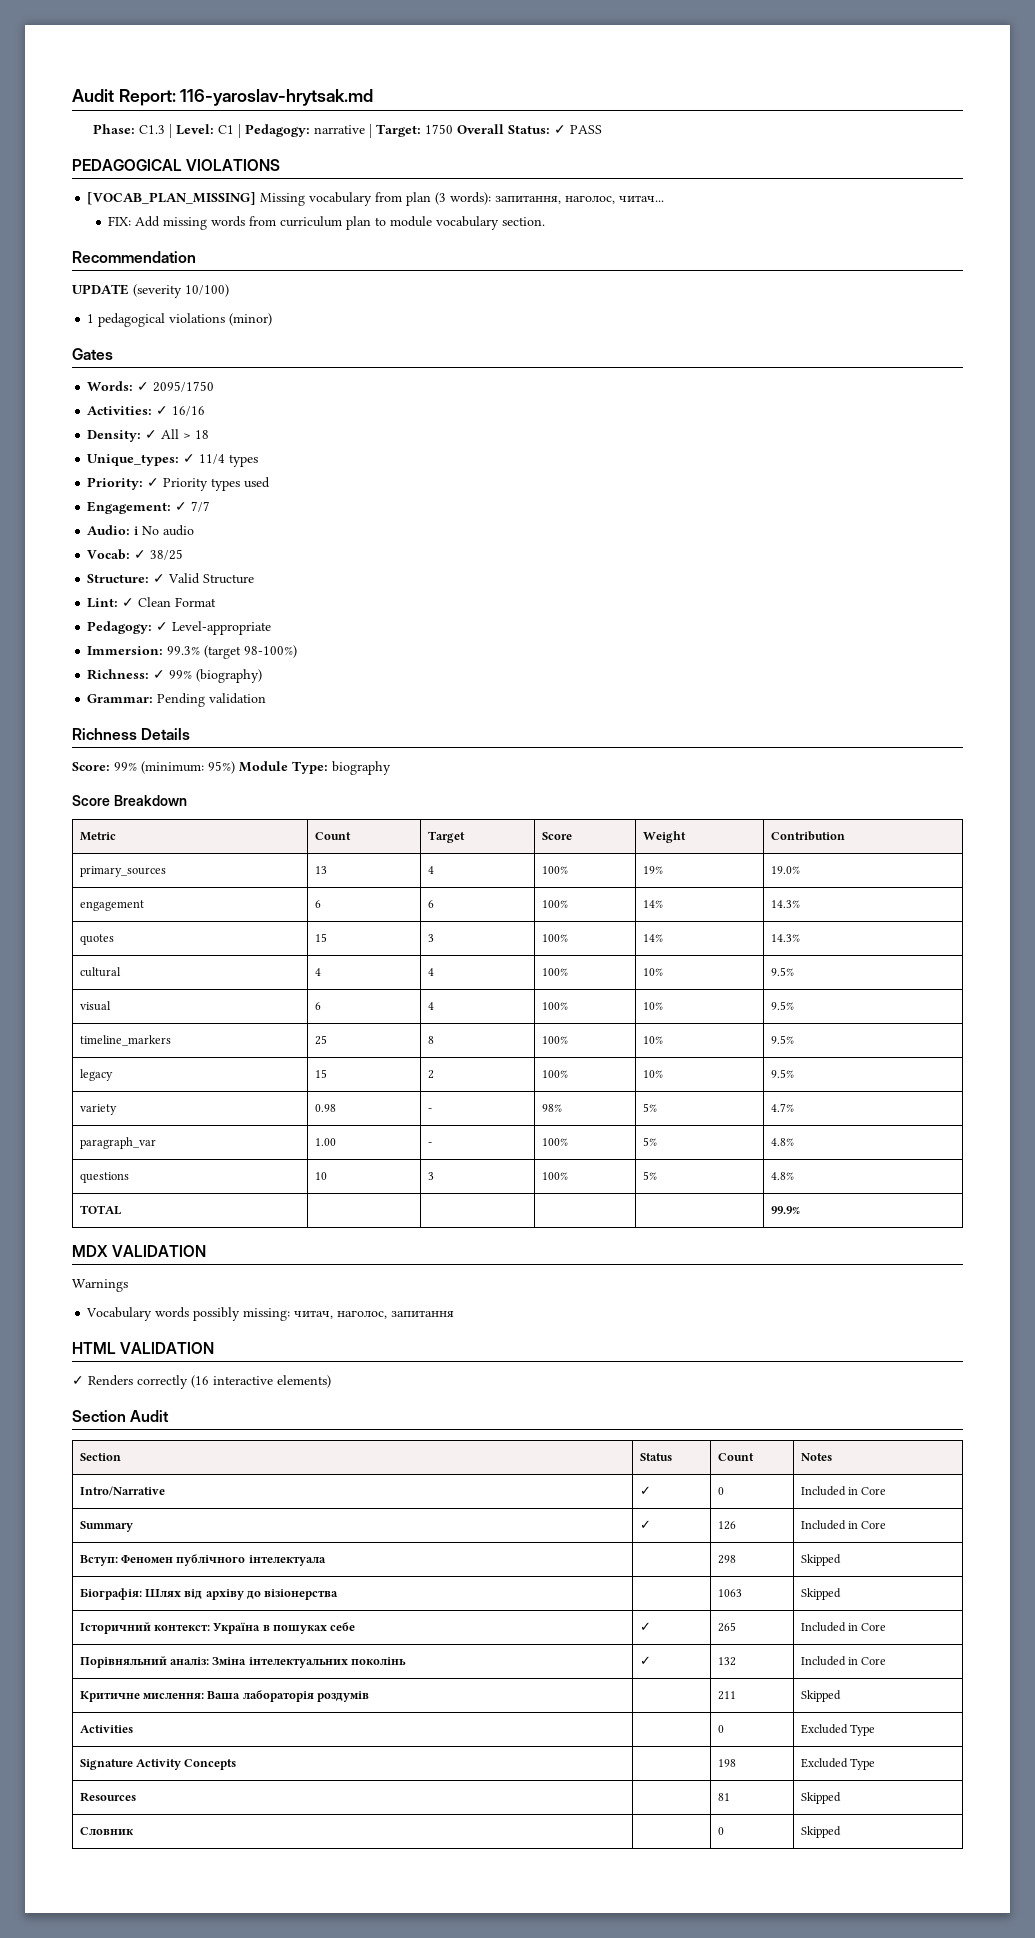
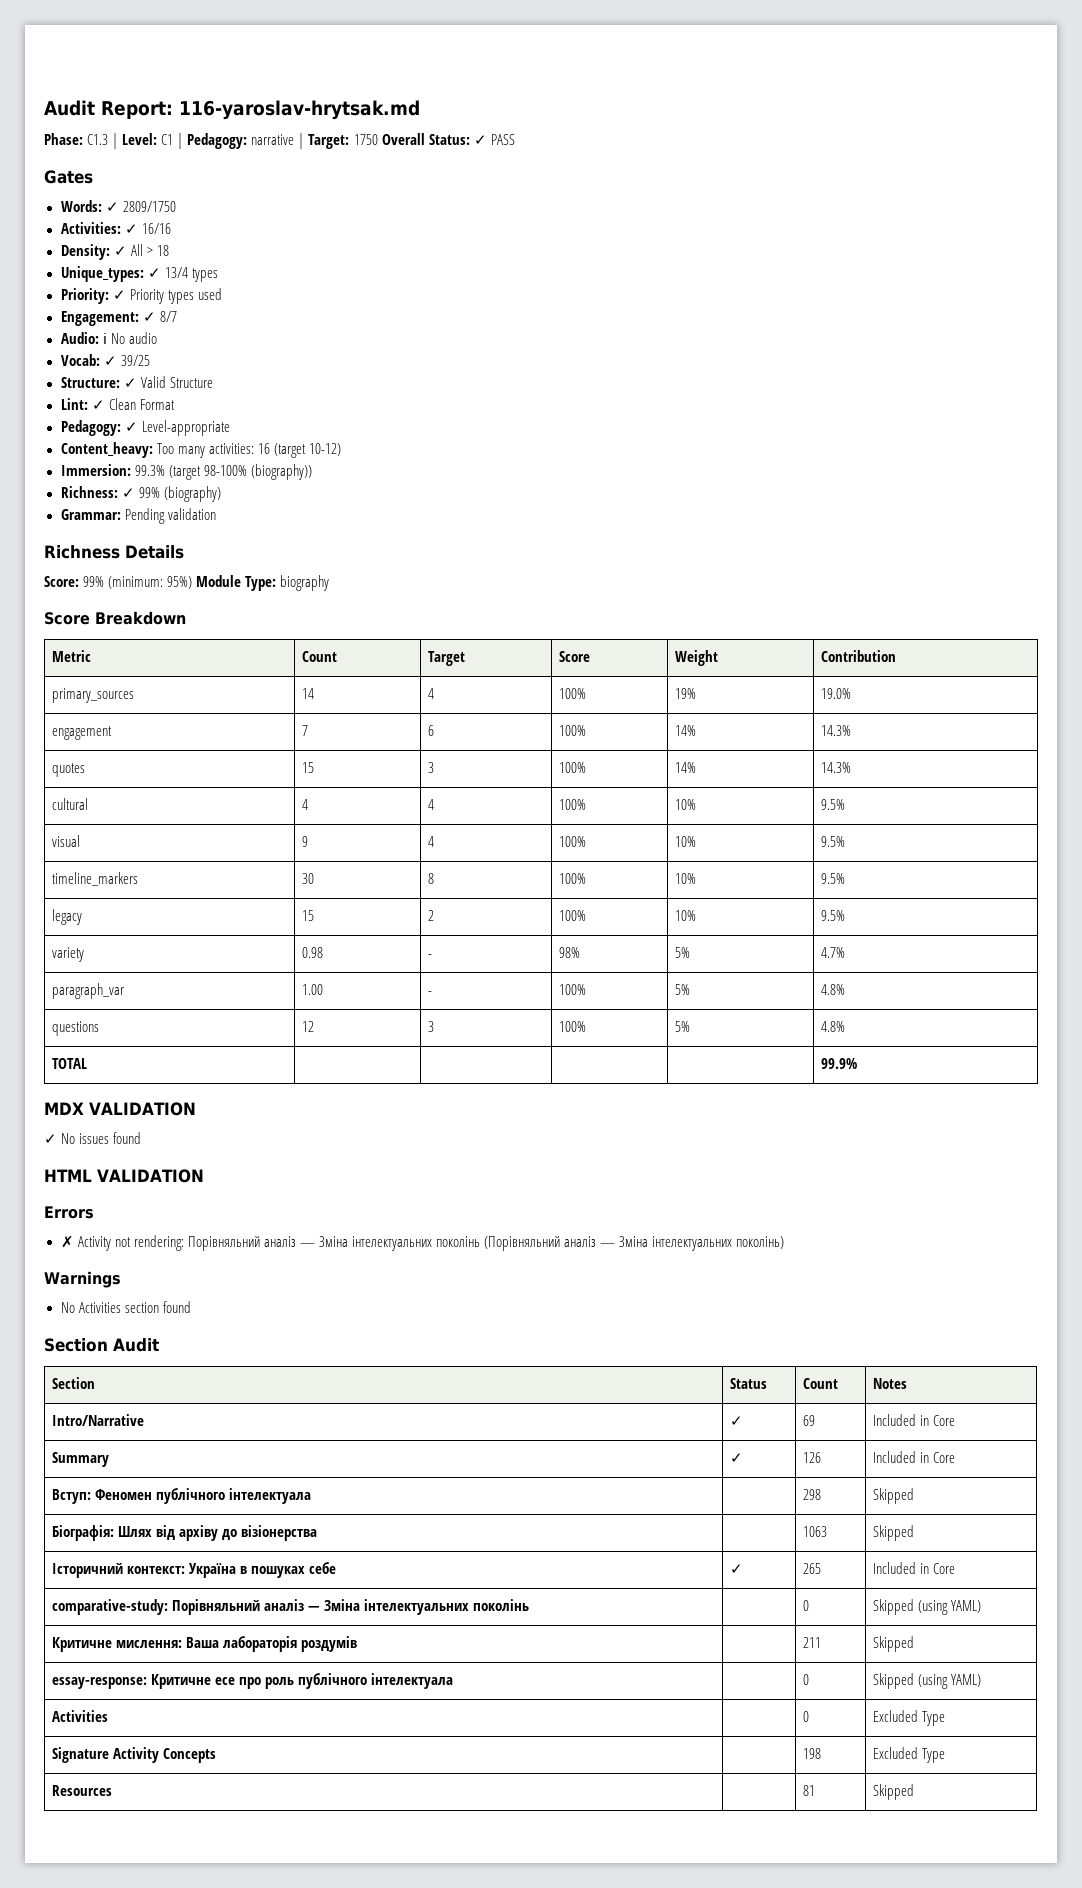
[72,159,281,171] [87,192,665,206] [108,216,546,230] [72,251,196,263] [72,284,229,298] [87,313,273,327] // PEDAGOGICAL VIOLATIONS // [VOCAB_PLAN_MISSING] Missing vocabulary from plan (3 words): запитання, наголос, читач... // FIX: Add missing words from curriculum plan to module vocabulary section. // Recommendation // UPDATE (severity 10/100) // 1 pedagogical violations (minor) -> (515, 139) none
[153,381,215,392] 2095/1750 -> [122,201,176,212] 2809/1750
[199,454,226,464] 11/4 -> [164,267,188,278] 13/4
[191,501,211,512] 7/7 -> [159,311,177,322] 8/7
[150,549,184,560] 38/25 -> [120,355,150,366] 39/25
(272, 628) none -> [60,442,341,458] // Content_heavy: Too many activities: 16 (target 10-12)
[244,645,298,658] 98-100%) -> [203,464,312,480] 98-100% (biography))
[314,866,327,874] 13 -> [301,688,314,699] 14
[314,900,321,908] 6 -> [301,725,308,736] 7
[314,1002,321,1010] 6 -> [301,836,308,847] 9
[314,1035,327,1045] 25 -> [301,873,314,884] 30
[314,1172,327,1180] 10 -> [301,1021,314,1032] 12
[72,1279,128,1292] [86,1307,455,1321] [72,1342,215,1354] [72,1375,331,1389] Warnings // Vocabulary words possibly missing: читач, наголос, запитання // HTML VALIDATION // ✓ Renders correctly (16 interactive elements) -> [44,1132,142,1144] [44,1169,204,1183] [44,1206,94,1219] [60,1235,785,1251] [44,1271,121,1288] [60,1301,191,1313] ✓ No issues found // HTML VALIDATION // Errors // ✗ Activity not rendering: Порівняльний аналіз — Зміна інтелектуальних поколінь (Порівняльний аналіз — Зміна інтелектуальних поколінь) // Warnings // No Activities section found
[717,1487,724,1495] 0 -> [802,1415,815,1426] 69
[79,1656,209,1668] Порівняльний аналіз: -> [51,1599,320,1615] comparative-study: Порівняльний аналіз —
[639,1656,651,1665] [717,1657,736,1666] [800,1656,887,1666] ✓ | 132 | Included in Core -> [802,1600,809,1611] [872,1599,981,1615] | 0 | Skipped (using YAML)
(841, 1696) none -> [51,1673,454,1689] [802,1674,809,1685] [872,1673,981,1689] // essay-response: Критичне есе про роль публічного інтелектуала | | 0 | Skipped (using YAML)
[79,1827,134,1835] [717,1827,724,1835] [800,1826,841,1838] // Словник | | 0 | Skipped -> (914, 1792) none

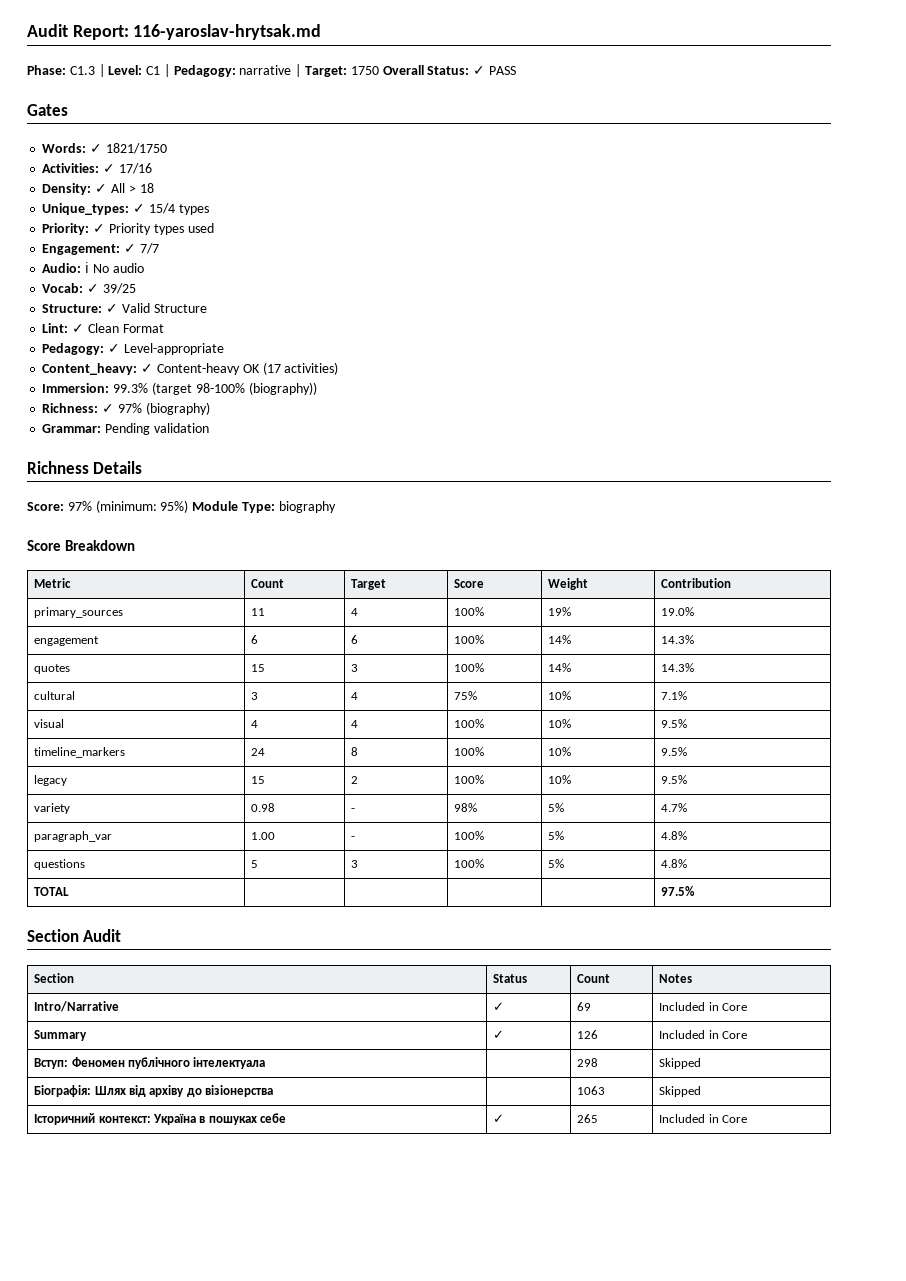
[122,201,176,212] 2809/1750 -> [105,143,167,154] 1821/1750
[141,223,171,234] 16/16 -> [118,163,152,174] 17/16
[164,267,188,278] 13/4 -> [148,203,175,214] 15/4
[159,311,177,322] 8/7 -> [139,243,159,254] 7/7
[156,443,341,458] Too many activities: 16 (target 10-12) -> [141,362,339,375] ✓ Content-heavy OK (17 activities)
[138,487,160,498] 99% -> [117,403,142,413] 97%
[83,576,105,587] 99% -> [67,501,92,511] 97%
[301,688,314,699] 14 -> [251,608,266,616] 11
[301,725,308,736] 7 -> [251,635,259,644] 6
[301,799,308,810] [427,799,434,810] [558,799,586,810] [674,799,696,810] [820,799,845,810] 4 | 4 | 100% | 10% | 9.5% -> [251,692,259,700] [351,692,359,700] [454,691,478,700] [548,691,572,700] [661,691,688,700] 3 | 4 | 75% | 10% | 7.1%
[301,836,308,847] 9 -> [251,720,259,728] 4
[301,873,314,884] 30 -> [251,748,266,756] 24
[301,1021,314,1032] 12 -> [251,860,259,868] 5
[820,1058,857,1069] [44,1102,196,1116] [44,1132,142,1144] [44,1169,204,1183] [44,1206,94,1219] [60,1235,785,1251] [44,1271,121,1288] [60,1301,191,1313] 99.9% // MDX VALIDATION // ✓ No issues found // HTML VALIDATION // Errors // ✗ Activity not rendering: Порівняльний аналіз — Зміна інтелектуальних поколінь (Порівняльний аналіз — Зміна інтелектуальних поколінь) // Warnings // No Activities section found -> [661,886,696,896] 97.5%
[51,1599,530,1615] [802,1600,809,1611] [872,1599,981,1615] [51,1636,357,1652] [802,1637,821,1648] [872,1636,914,1652] [51,1673,454,1689] [802,1674,809,1685] [872,1673,981,1689] [51,1710,108,1722] [802,1711,809,1722] [872,1710,945,1726] [51,1747,216,1763] [802,1748,821,1759] [872,1747,945,1763] [51,1785,112,1796] [802,1785,815,1796] [872,1784,914,1800] // comparative-study: Порівняльний аналіз — Зміна інтелектуальних поколінь | | 0 | Skipped (using YAML) // Критичне мислення: Ваша лабораторія роздумів | | 211 | Skipped // essay-response: Критичне есе про роль публічного інтелектуала | | 0 | Skipped (using YAML) // Activities | | 0 | Excluded Type // Signature Activity Concepts | | 198 | Excluded Type // Resources | | 81 | Skipped -> (748, 1119) none

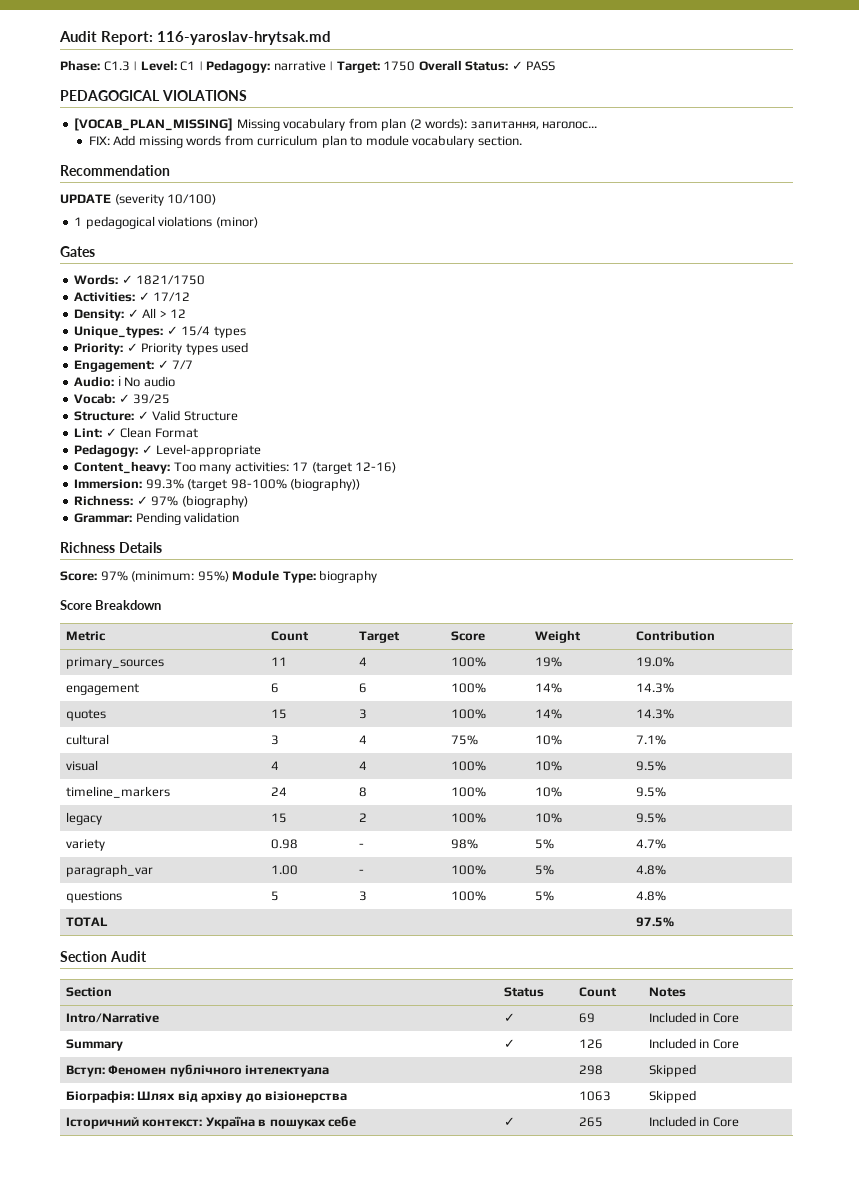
(516, 70) none -> [60,90,247,101] [74,118,598,131] [88,135,522,148] [60,165,170,176] [60,194,217,206] [74,216,258,229] // PEDAGOGICAL VIOLATIONS // [VOCAB_PLAN_MISSING] Missing vocabulary from plan (2 words): запитання, наголос... // FIX: Add missing words from curriculum plan to module vocabulary section. // Recommendation // UPDATE (severity 10/100) // 1 pedagogical violations (minor)
[118,163,152,174] 17/16 -> [153,292,191,302] 17/12
[139,183,154,193] 18 -> [170,309,187,318] 12
[141,362,339,375] ✓ Content-heavy OK (17 activities) -> [173,462,397,474] Too many activities: 17 (target 12-16)

